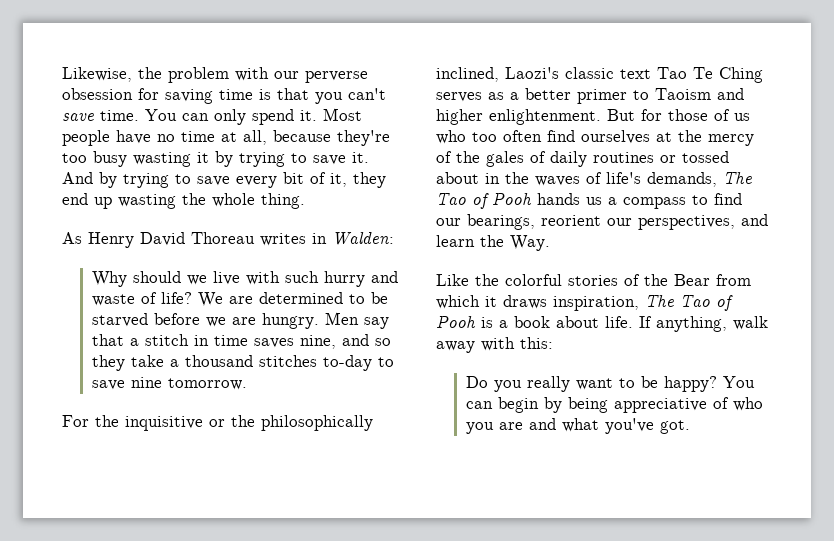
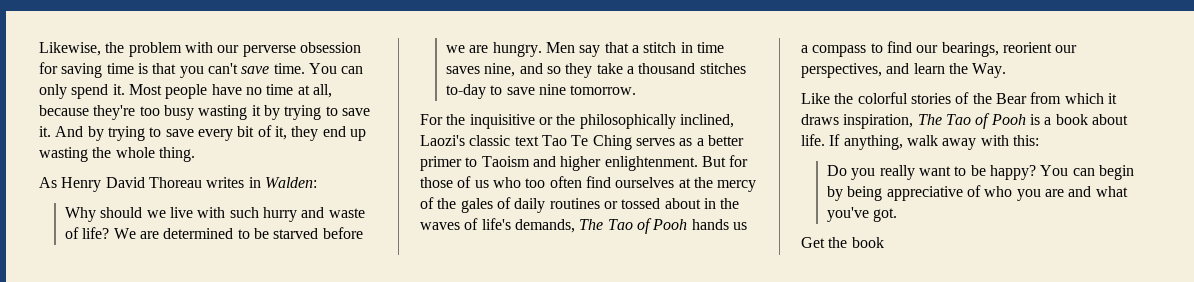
(690, 427) none -> [801,237,884,248] // Get the book

